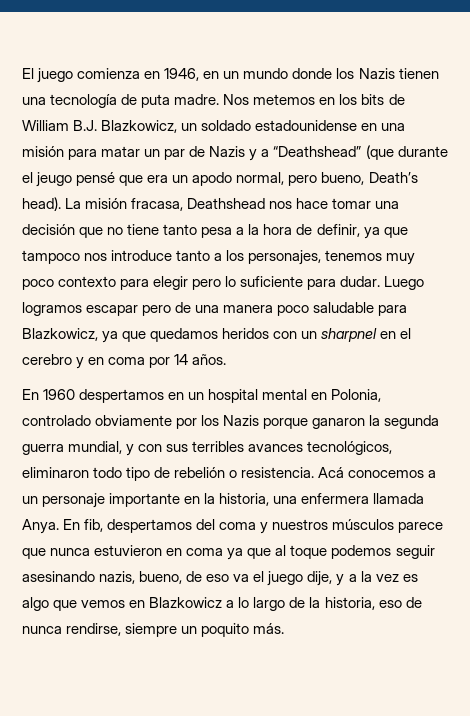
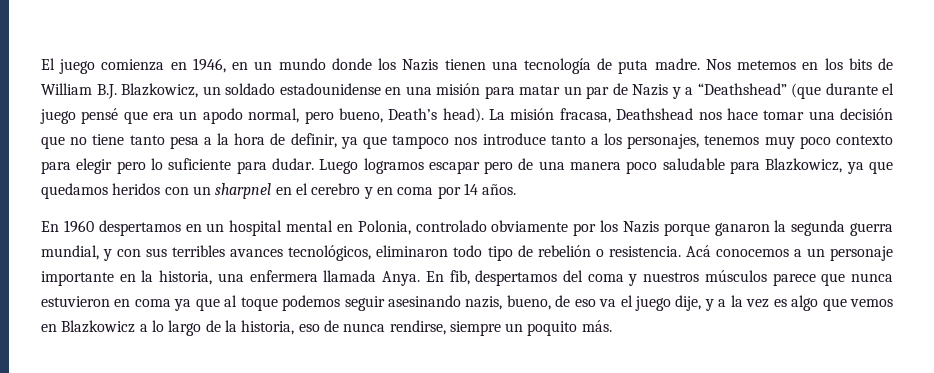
[36,172,73,187] jeugo -> [40,109,76,124] juego

